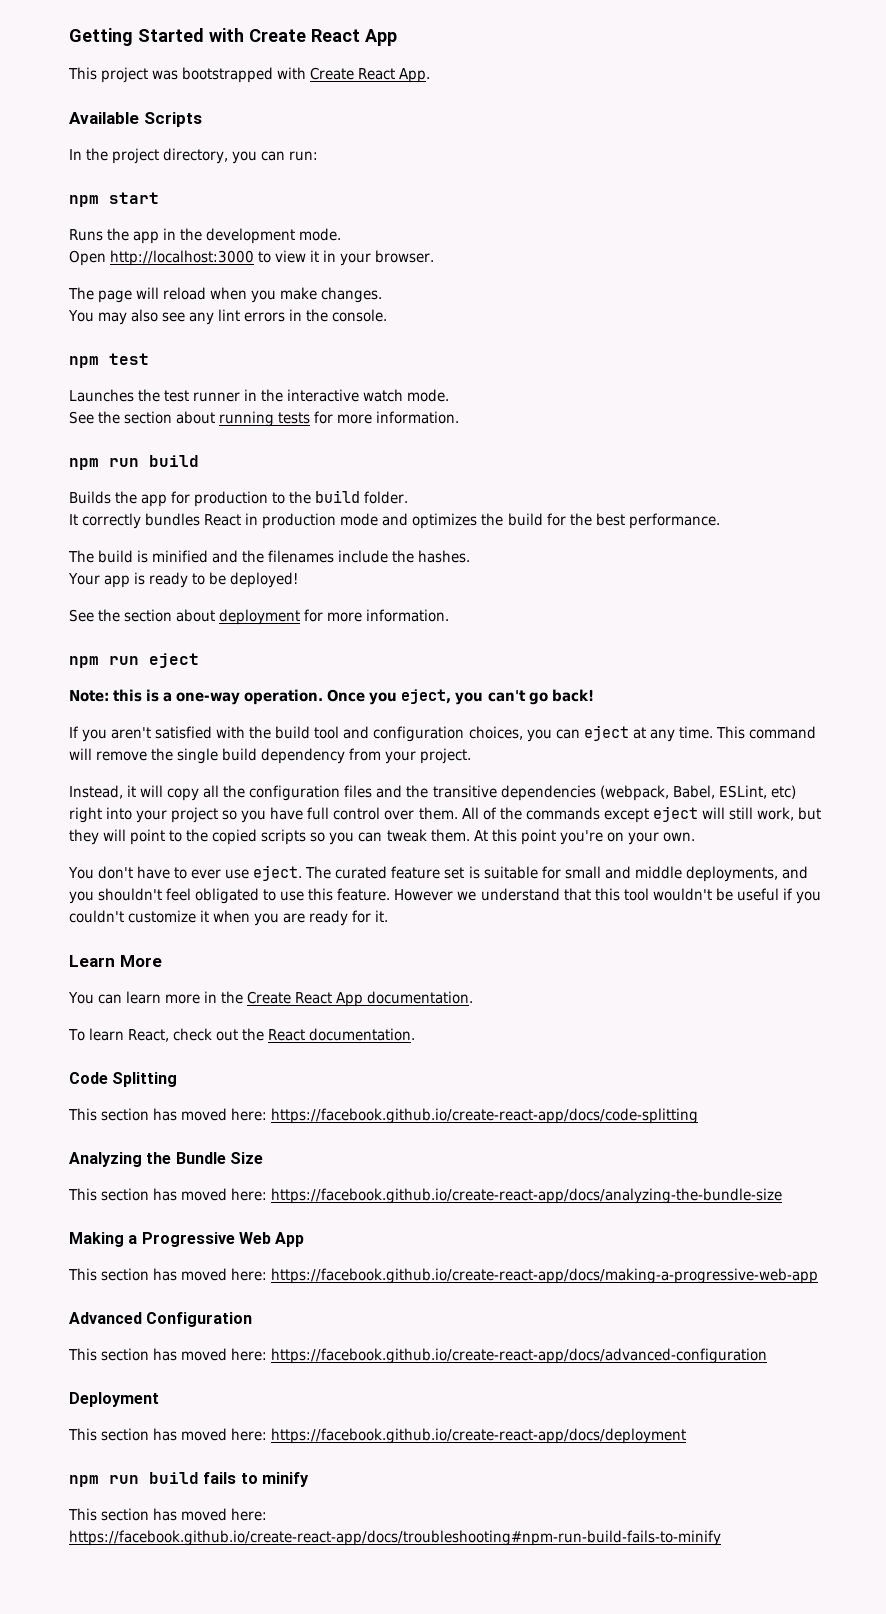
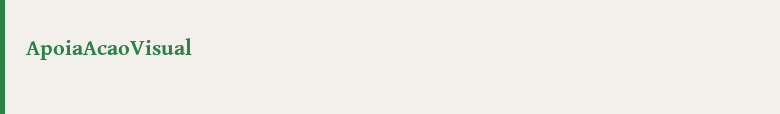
[69,28,397,46] [68,67,431,83] [69,112,202,127] [69,148,319,164] [69,192,159,207] [69,228,342,244] [69,250,435,266] [68,287,383,303] [68,309,388,325] [69,353,149,368] [69,389,450,402] [69,411,460,427] [69,455,199,470] [69,490,409,507] [69,513,720,529] [68,550,471,563] [68,572,299,588] [69,609,450,625] [69,653,199,668] [69,689,594,705] [69,725,816,742] [69,748,472,764] [69,785,796,801] [69,806,821,823] [69,829,695,845] [68,865,808,882] [69,888,821,904] [69,910,389,926] [69,955,162,967] [68,991,474,1007] [68,1028,416,1042] [69,1072,178,1087] [68,1108,699,1124] [69,1152,263,1167] [68,1188,783,1204] [69,1232,305,1247] [68,1268,819,1284] [69,1312,253,1327] [68,1348,768,1364] [69,1392,159,1407] [68,1428,687,1444] [69,1472,309,1487] [68,1508,268,1521] [69,1530,721,1546] Getting Started with Create React App // This project was bootstrapped with Create React App. // Available Scripts // In the project directory, you can run: // npm start // Runs the app in the development mode. // Open http://localhost:3000 to view it in your browser. // The page will reload when you make changes. // You may also see any lint errors in the console. // npm test // Launches the test runner in the interactive watch mode. // See the section about running tests for more information. // npm run build // Builds the app for production to the build folder. // It correctly bundles React in production mode and optimizes the build for the best performance. // The build is minified and the filenames include the hashes. // Your app is ready to be deployed! // See the section about deployment for more information. // npm run eject // Note: this is a one-way operation. Once you eject, you can't go back! // If you aren't satisfied with the build tool and configuration choices, you can eject at any time. This command will remove the single build dependency from your project. // Instead, it will copy all the configuration files and the transitive dependencies (webpack, Babel, ESLint, etc) right into your project so you have full control over them. All of the commands except eject will still work, but they will point to the copied scripts so you can tweak them. At this point you're on your own. // You don't have to ever use eject. The curated feature set is suitable for small and middle deployments, and you shouldn't feel obligated to use this feature. However we understand that this tool wouldn't be useful if you couldn't customize it when you are ready for it. // Learn More // You can learn more in the Create React App documentation. // To learn React, check out the React documentation. // Code Splitting // This section has moved here: https://facebook.github.io/create-react-app/docs/code-splitting // Analyzing the Bundle Size // This section has moved here: https://facebook.github.io/create-react-app/docs/analyzing-the-bundle-size // Making a Progressive Web App // This section has moved here: https://facebook.github.io/create-react-app/docs/making-a-progressive-web-app // Advanced Configuration // This section has moved here: https://facebook.github.io/create-react-app/docs/advanced-configuration // Deployment // This section has moved here: https://facebook.github.io/create-react-app/docs/deployment // npm run build fails to minify // This section has moved here: https://facebook.github.io/create-react-app/docs/troubleshooting#npm-run-build-fails-to-minify -> [26,38,192,60] ApoiaAcaoVisual

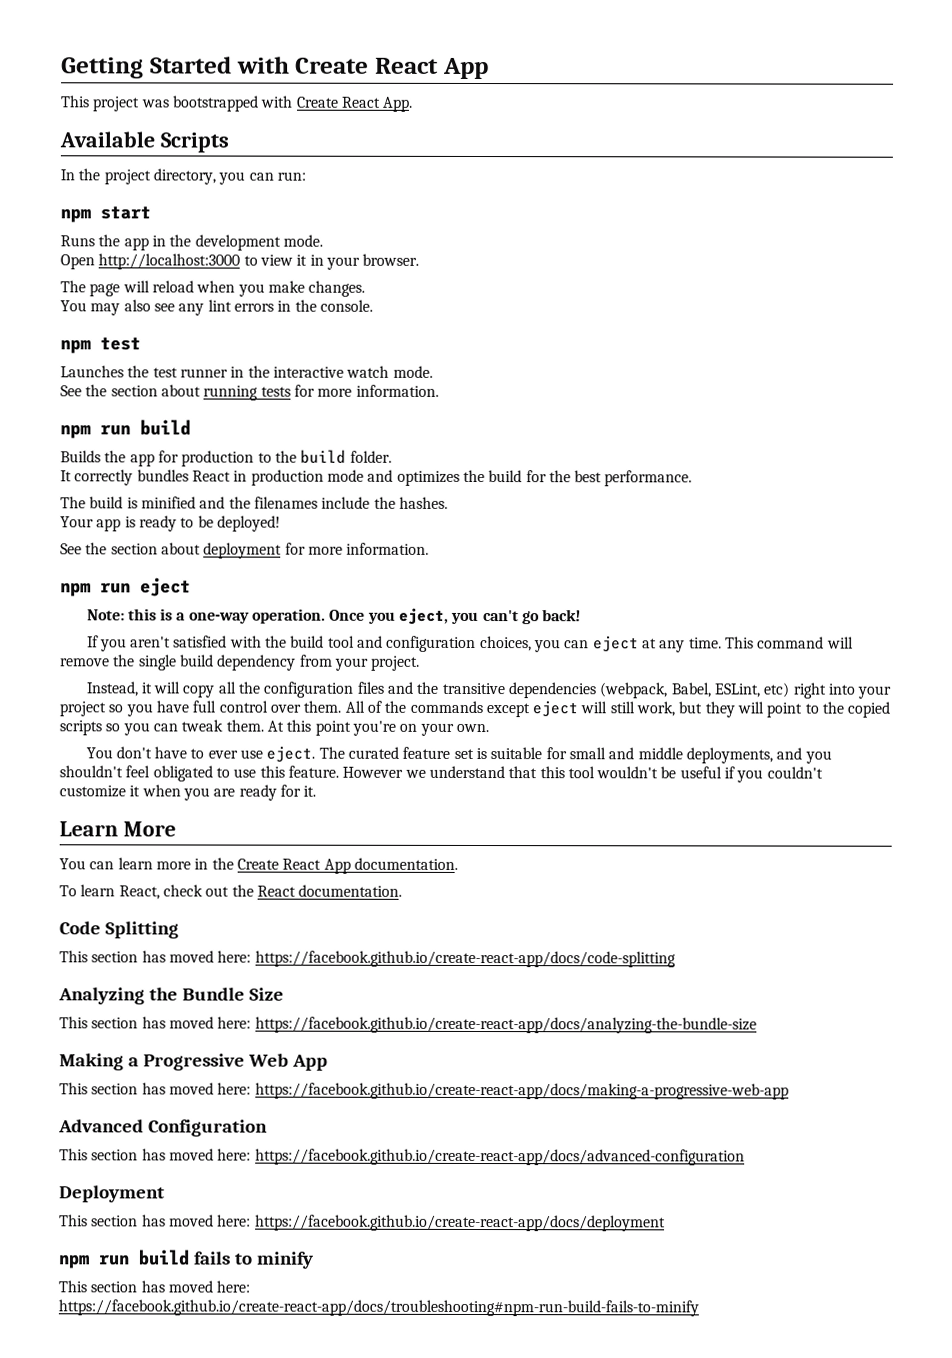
[26,38,192,60] ApoiaAcaoVisual -> [61,56,489,80] [60,95,414,112] [59,131,229,153] [60,168,306,185] [60,206,151,223] [60,234,323,251] [60,253,420,270] [60,280,366,297] [60,299,373,316] [60,337,141,354] [60,365,433,378] [60,384,439,401] [60,419,191,439] [60,449,392,467] [60,469,693,487] [60,496,448,509] [60,515,281,532] [60,542,430,559] [60,577,191,597] [86,607,582,625] [86,635,854,653] [60,654,421,671] [85,681,892,699] [59,700,891,718] [59,719,489,736] [85,746,832,764] [59,765,823,783] [59,784,317,801] [59,821,176,837] [59,857,458,874] [59,884,403,900] [59,921,179,939] [59,950,676,968] [58,987,284,1005] [59,1016,757,1034] [59,1053,328,1071] [59,1082,789,1100] [58,1119,268,1137] [59,1148,745,1166] [59,1185,165,1203] [59,1214,666,1232] [58,1249,314,1269] [58,1280,251,1293] [58,1299,699,1317] Getting Started with Create React App // This project was bootstrapped with Create React App. // Available Scripts // In the project directory, you can run: // npm start // Runs the app in the development mode. // Open http://localhost:3000 to view it in your browser. // The page will reload when you make changes. // You may also see any lint errors in the console. // npm test // Launches the test runner in the interactive watch mode. // See the section about running tests for more information. // npm run build // Builds the app for production to the build folder. // It correctly bundles React in production mode and optimizes the build for the best performance. // The build is minified and the filenames include the hashes. // Your app is ready to be deployed! // See the section about deployment for more information. // npm run eject // Note: this is a one-way operation. Once you eject, you can't go back! // If you aren't satisfied with the build tool and configuration choices, you can eject at any time. This command will remove the single build dependency from your project. // Instead, it will copy all the configuration files and the transitive dependencies (webpack, Babel, ESLint, etc) right into your project so you have full control over them. All of the commands except eject will still work, but they will point to the copied scripts so you can tweak them. At this point you're on your own. // You don't have to ever use eject. The curated feature set is suitable for small and middle deployments, and you shouldn't feel obligated to use this feature. However we understand that this tool wouldn't be useful if you couldn't customize it when you are ready for it. // Learn More // You can learn more in the Create React App documentation. // To learn React, check out the React documentation. // Code Splitting // This section has moved here: https://facebook.github.io/create-react-app/docs/code-splitting // Analyzing the Bundle Size // This section has moved here: https://facebook.github.io/create-react-app/docs/analyzing-the-bundle-size // Making a Progressive Web App // This section has moved here: https://facebook.github.io/create-react-app/docs/making-a-progressive-web-app // Advanced Configuration // This section has moved here: https://facebook.github.io/create-react-app/docs/advanced-configuration // Deployment // This section has moved here: https://facebook.github.io/create-react-app/docs/deployment // npm run build fails to minify // This section has moved here: https://facebook.github.io/create-react-app/docs/troubleshooting#npm-run-build-fails-to-minify

